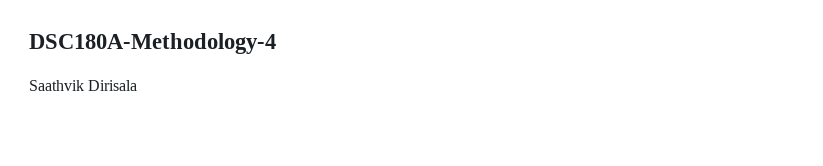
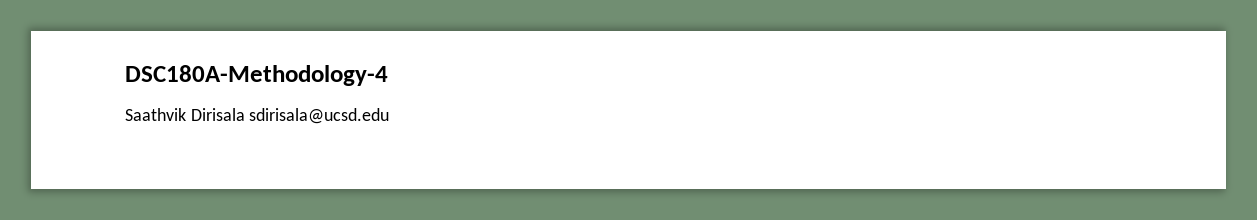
(138, 85) none -> [249,108,390,124] sdirisala@ucsd.edu

